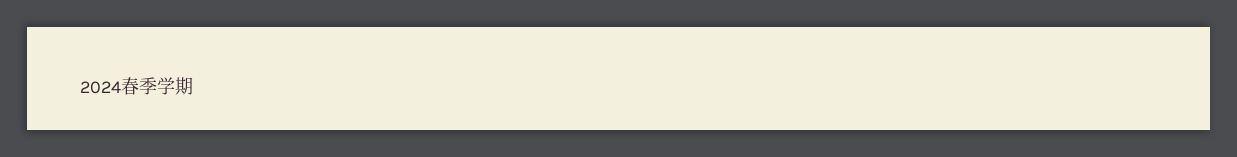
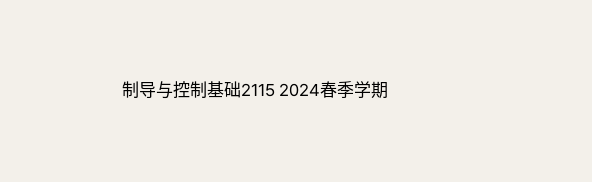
(80, 87) none -> [121,81,275,99] 制导与控制基础2115

